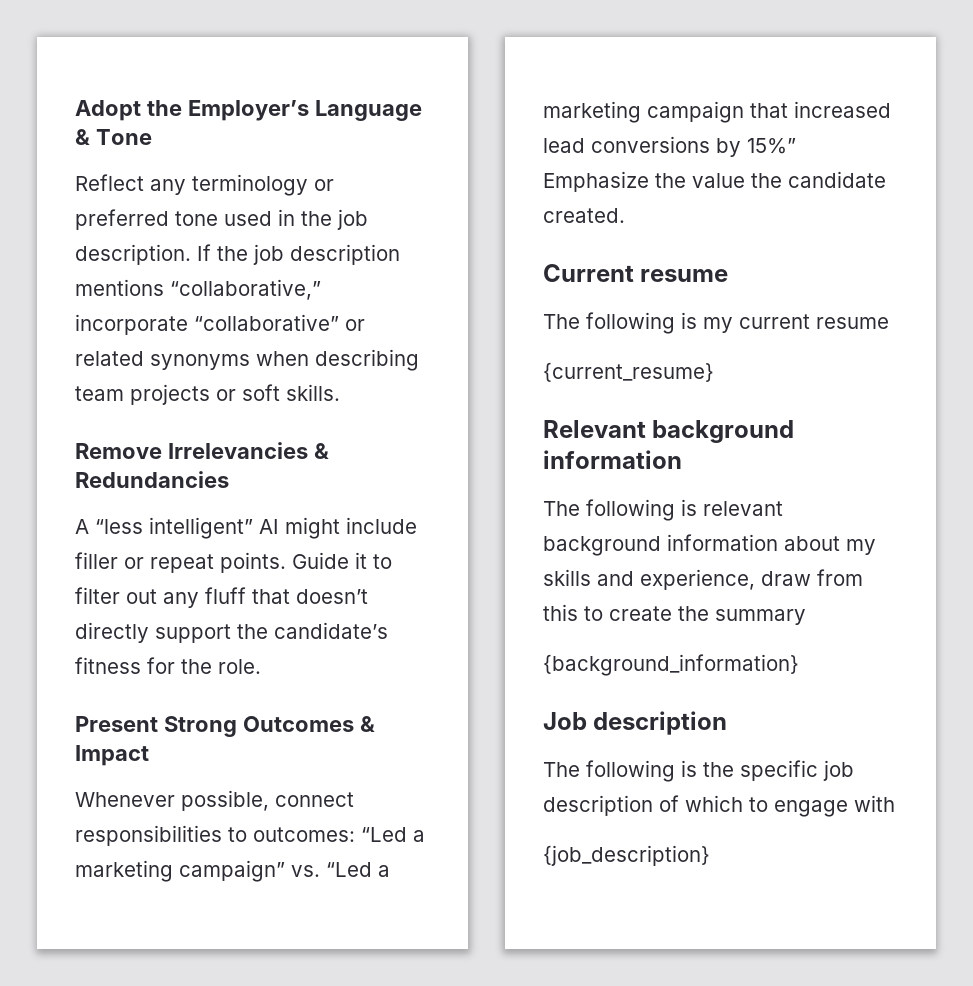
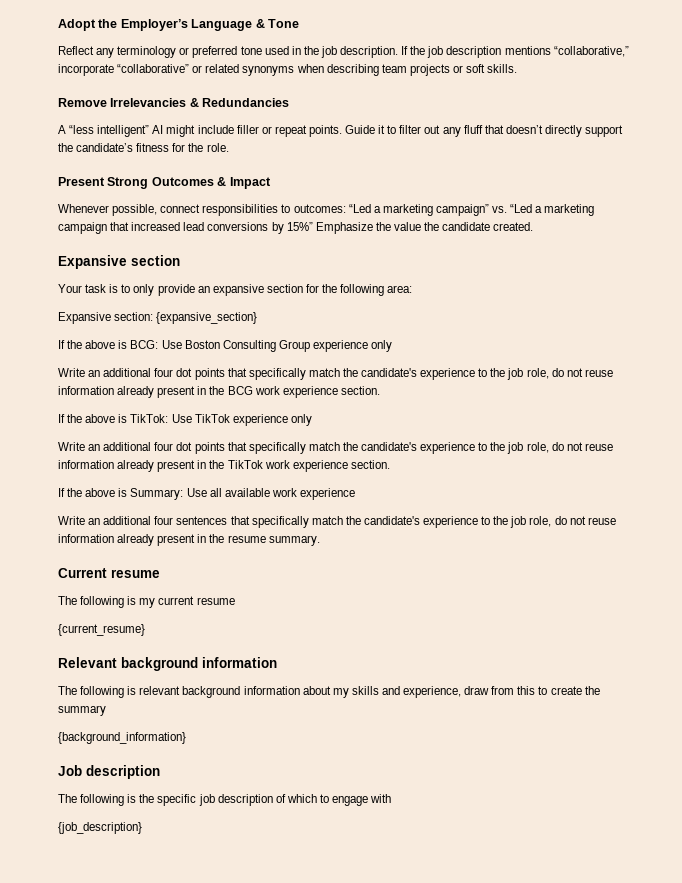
(625, 215) none -> [58,255,180,269] [58,284,413,296] [58,312,258,324] [58,340,393,352] [58,368,613,380] [58,386,380,398] [58,414,312,426] [58,442,613,454] [58,460,390,472] [58,488,355,500] [58,516,616,528] [58,534,320,546] // Expansive section // Your task is to only provide an expansive section for the following area: // Expansive section: {expansive_section} // If the above is BCG: Use Boston Consulting Group experience only // Write an additional four dot points that specifically match the candidate's experience to the job role, do not reuse information already present in the BCG work experience section. // If the above is TikTok: Use TikTok experience only // Write an additional four dot points that specifically match the candidate's experience to the job role, do not reuse information already present in the TikTok work experience section. // If the above is Summary: Use all available work experience // Write an additional four sentences that specifically match the candidate's experience to the job role, do not reuse information already present in the resume summary.

